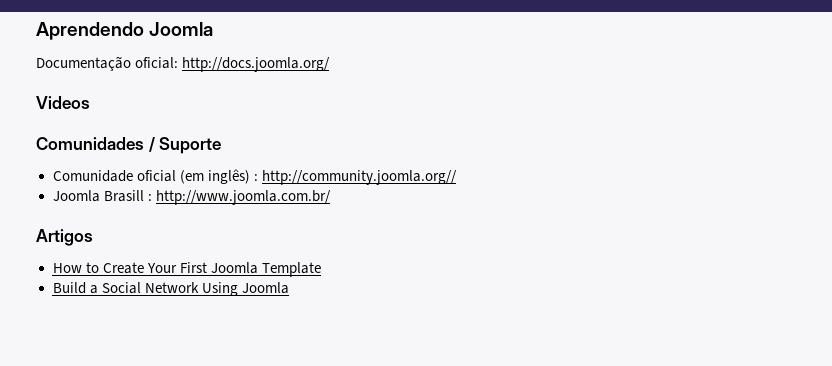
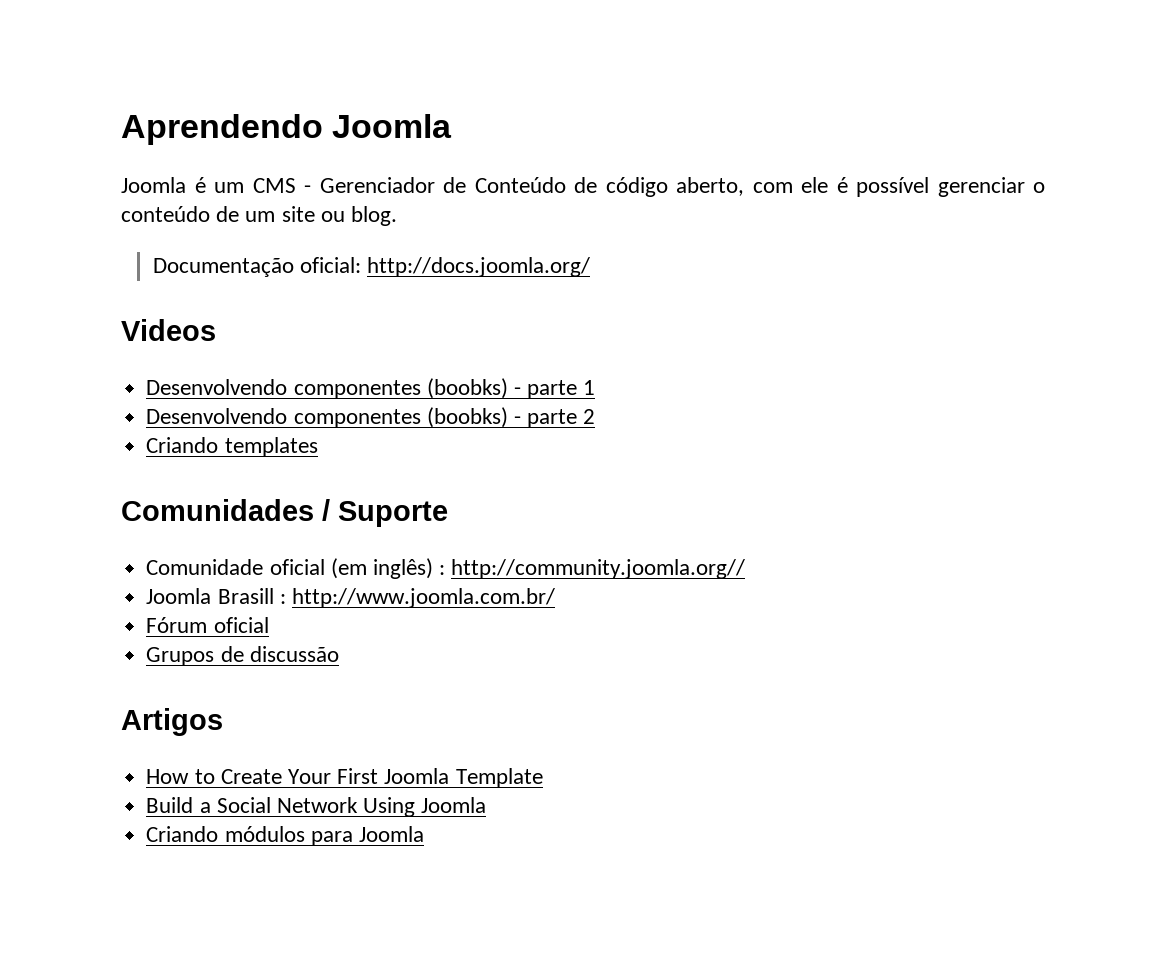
[36,56,331,72] [36,96,90,109] Documentação oficial: http://docs.joomla.org/ // Videos -> [121,177,1045,197] [121,206,398,226] [153,257,591,277] [121,319,216,341] [146,378,596,399] [146,407,596,428] [146,437,318,457] Joomla é um CMS - Gerenciador de Conteúdo de código aberto, com ele é possível gerenciar o conteúdo de um site ou blog. // Documentação oficial: http://docs.joomla.org/ // Videos // Desenvolvendo componentes (boobks) - parte 1 // Desenvolvendo componentes (boobks) - parte 2 // Criando templates
(331, 197) none -> [146,617,269,633] [146,646,339,666] // Fórum oficial // Grupos de discussão
(289, 288) none -> [146,826,424,846] // Criando módulos para Joomla

